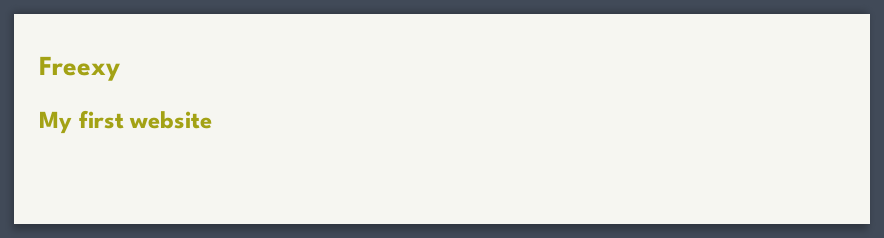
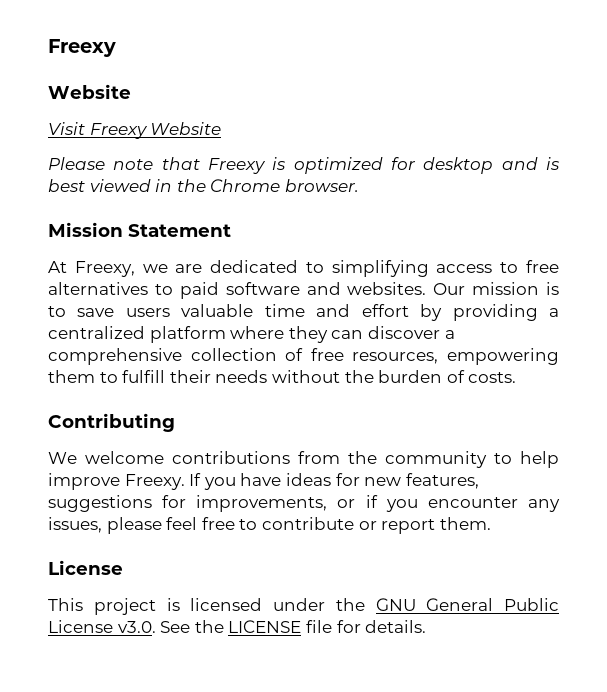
[39,110,213,134] My first website -> [48,84,131,99] [48,122,222,139] [48,157,559,174] [48,179,359,192] [48,222,231,237] [48,260,559,277] [48,282,559,299] [48,304,559,321] [48,326,455,343] [48,348,559,365] [48,370,517,383] [48,413,175,432] [48,451,559,468] [48,473,479,490] [48,495,561,512] [48,517,491,534] [48,560,123,575] [48,598,559,615] [48,620,427,633] Website // Visit Freexy Website // Please note that Freexy is optimized for desktop and is best viewed in the Chrome browser. // Mission Statement // At Freexy, we are dedicated to simplifying access to free alternatives to paid software and websites. Our mission is to save users valuable time and effort by providing a centralized platform where they can discover a comprehensive collection of free resources, empowering them to fulfill their needs without the burden of costs. // Contributing // We welcome contributions from the community to help improve Freexy. If you have ideas for new features, suggestions for improvements, or if you encounter any issues, please feel free to contribute or report them. // License // This project is licensed under the GNU General Public License v3.0. See the LICENSE file for details.

